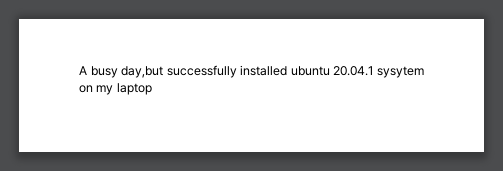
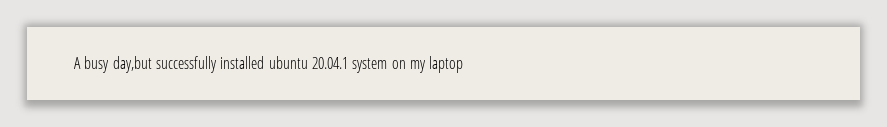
[377,66,424,78] sysytem -> [352,58,388,73] system

